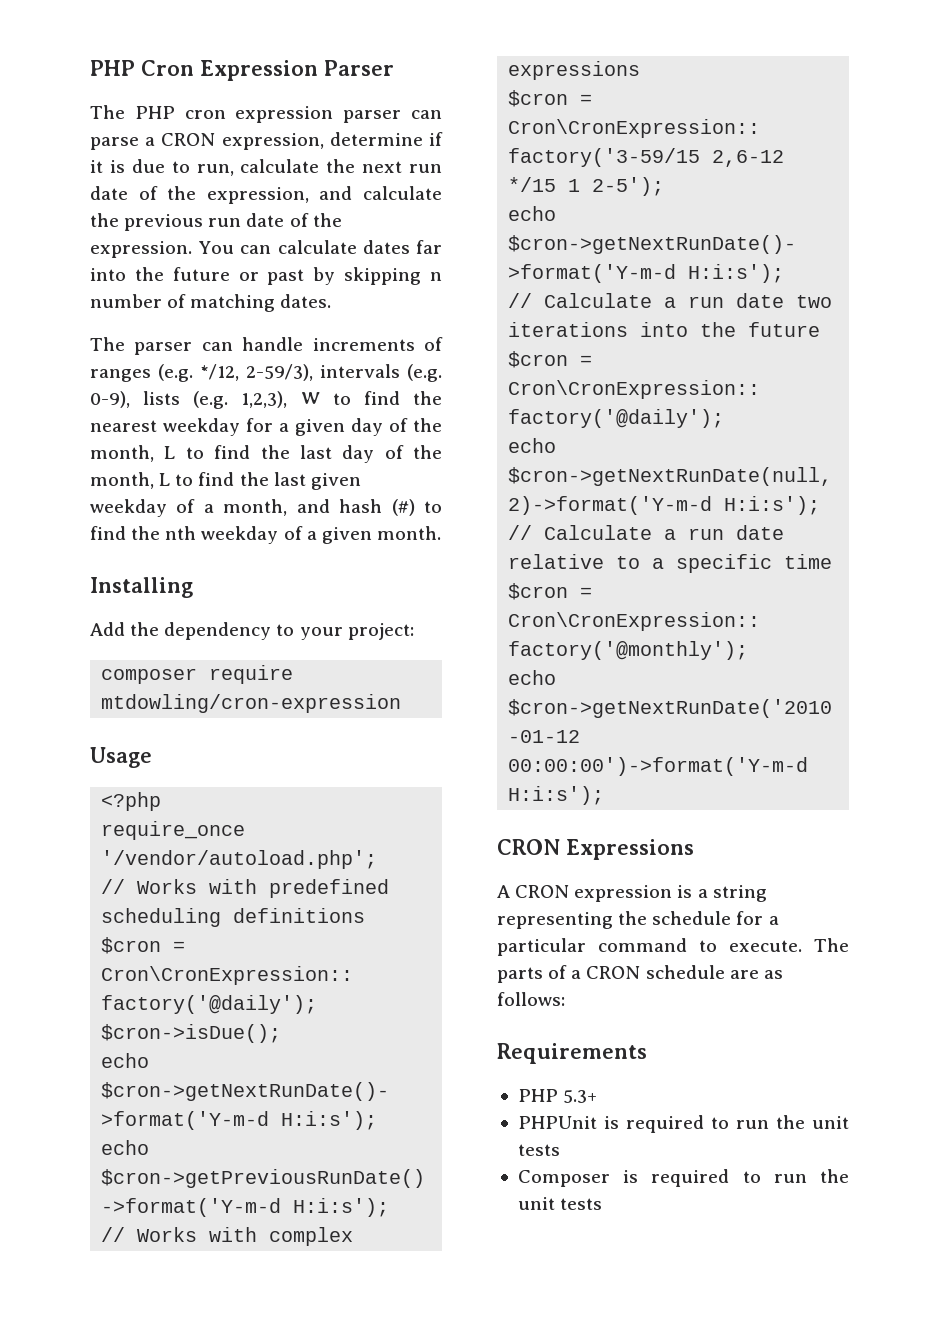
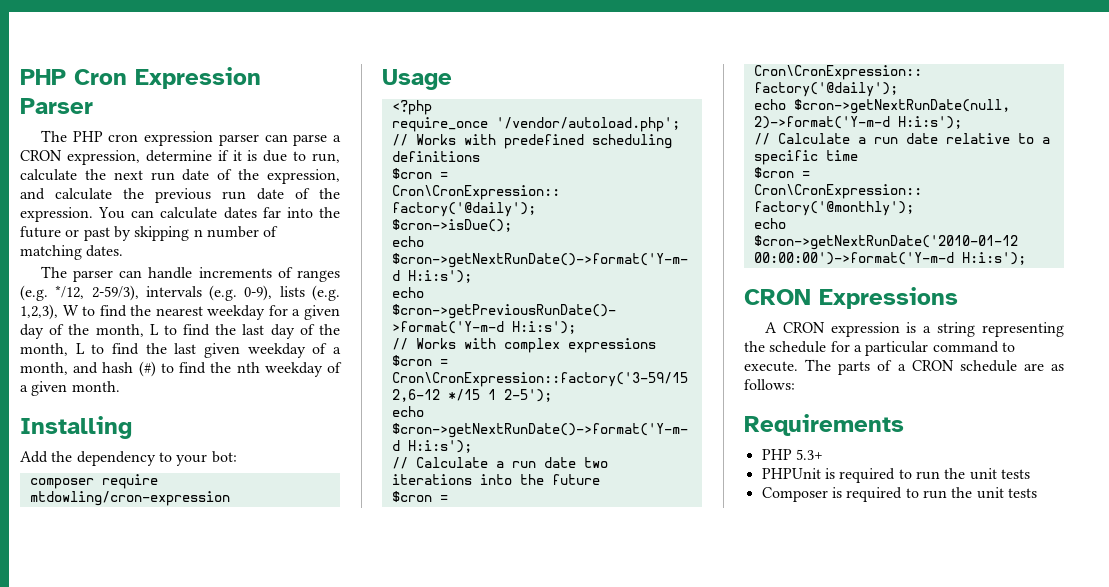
[347,623,414,640] project: -> [211,451,237,463] bot:

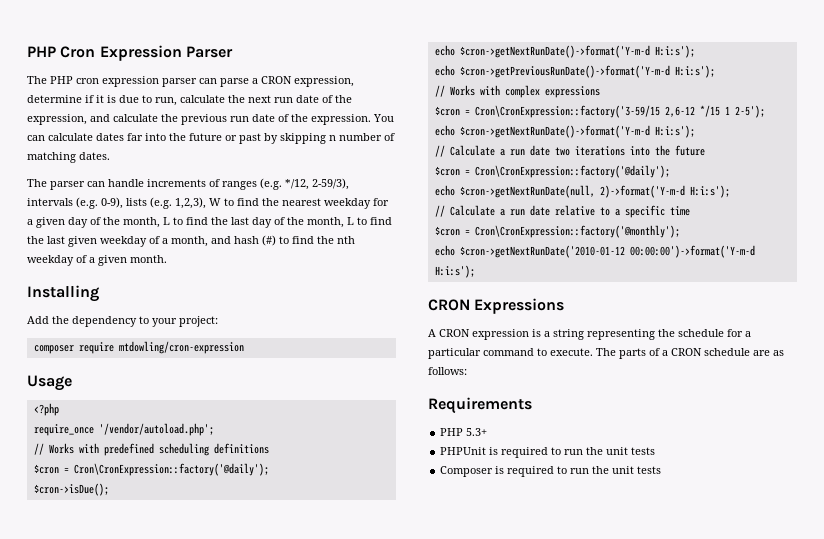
[211,451,237,463] bot: -> [179,316,218,327] project:

